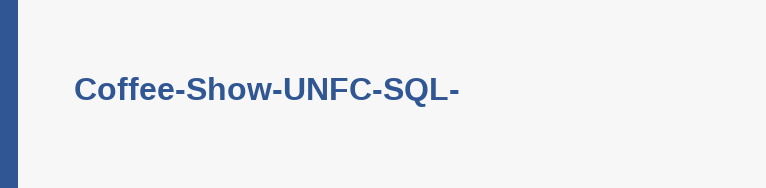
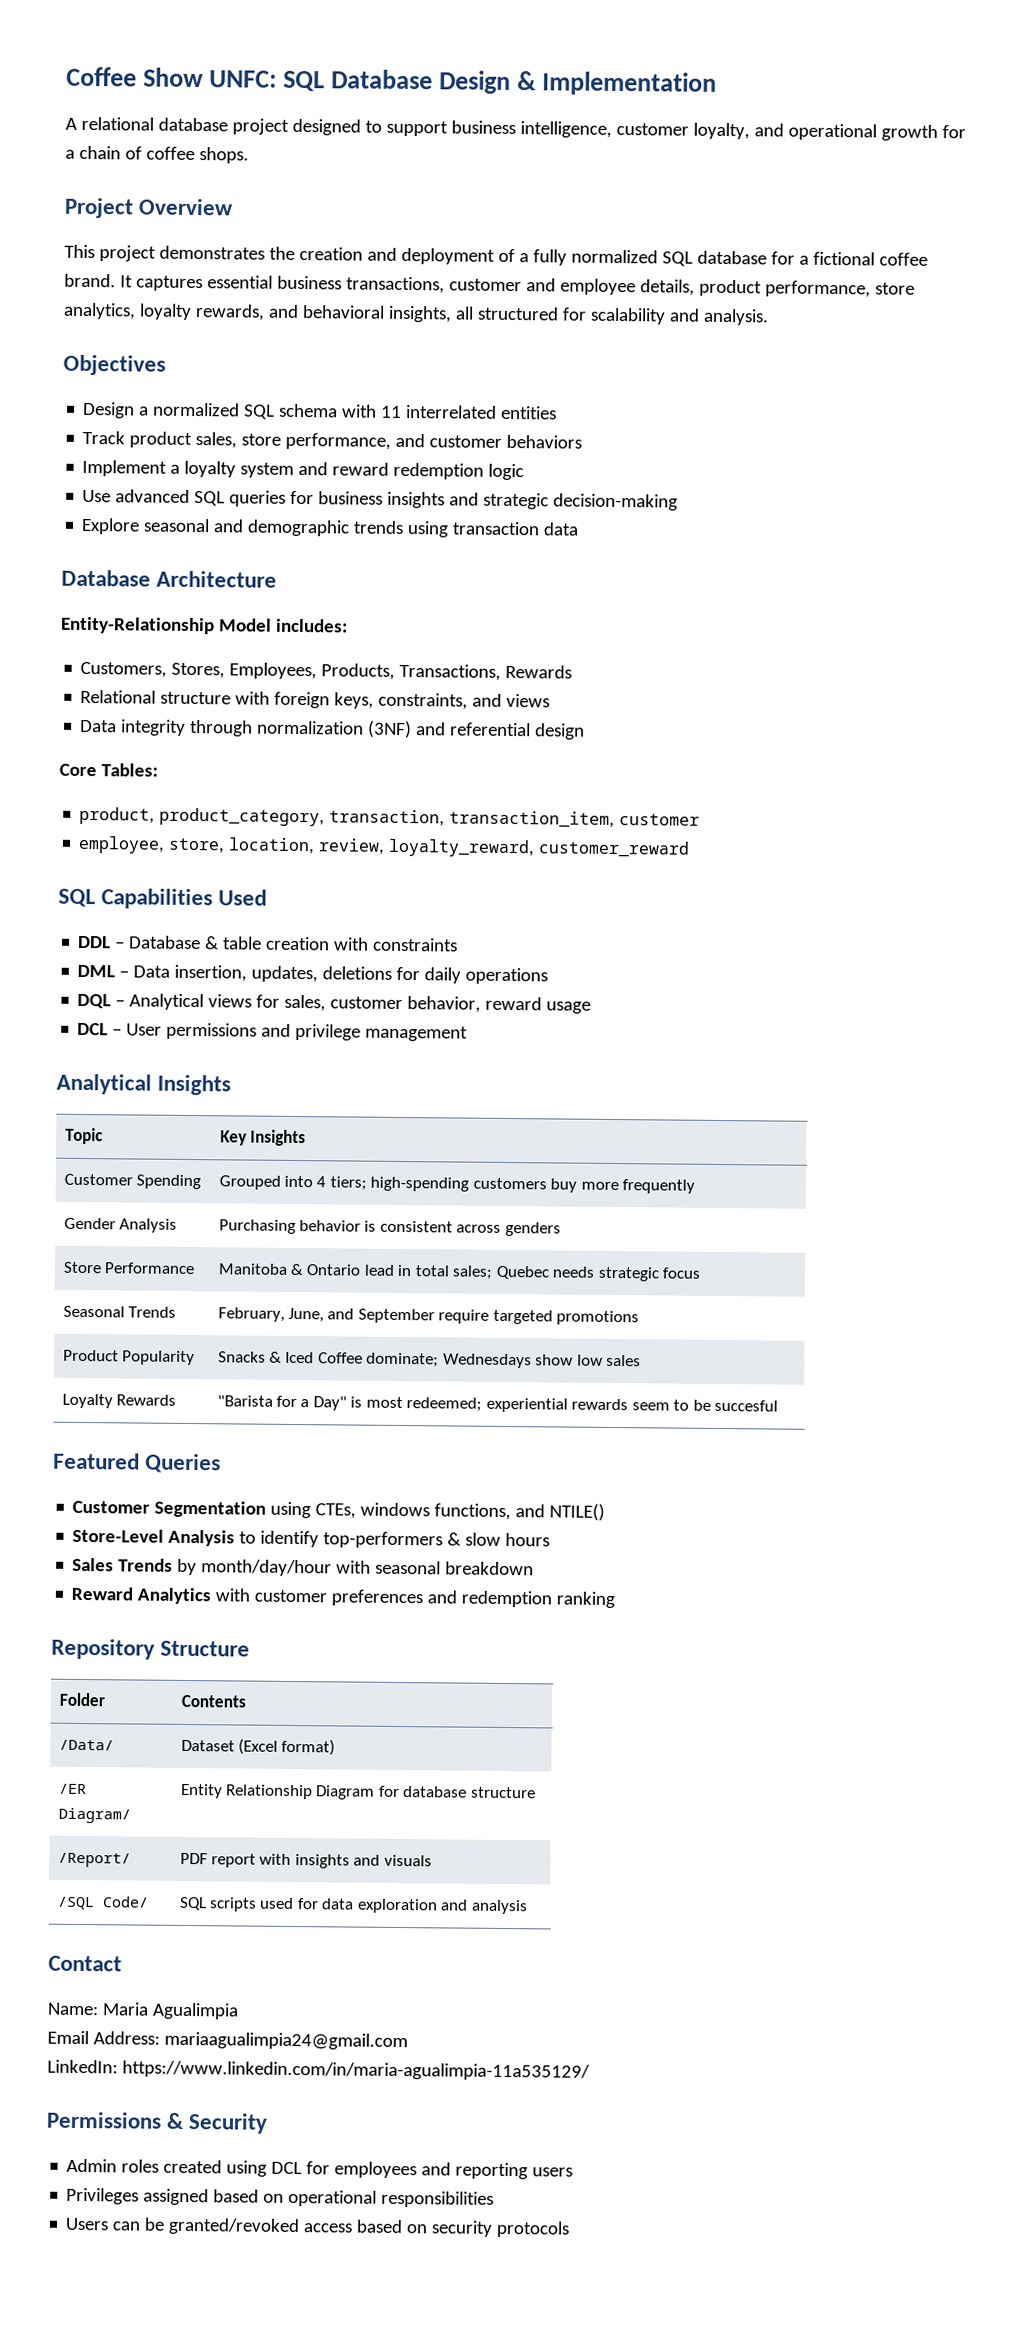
[74,77,460,107] Coffee-Show-UNFC-SQL- -> [66,66,718,96] [65,116,966,141] [65,145,249,164] [64,197,235,219] [64,244,928,267] [64,273,915,298] [63,302,769,326] [63,354,166,376] [82,401,558,420] [82,430,583,450] [82,459,525,481] [82,489,679,511] [81,517,580,538] [61,569,278,588] [60,616,348,635] [80,661,573,681] [80,689,551,710] [80,719,586,740] [59,763,158,777] [79,806,701,828] [78,835,691,858] [58,888,268,910] [78,935,459,952] [77,964,549,985] [77,993,592,1014] [77,1022,469,1042] [56,1073,232,1096] [64,1127,103,1145] [219,1129,306,1147] [63,1173,201,1190] [218,1175,696,1194] [63,1217,177,1233] [218,1219,561,1237] [62,1261,195,1275] [217,1263,702,1282] [62,1305,176,1318] [217,1307,640,1326] [62,1349,195,1366] [217,1351,642,1369] [61,1393,176,1409] [216,1395,778,1413] [53,1452,222,1474] [72,1500,606,1521] [72,1528,551,1549] [72,1557,535,1577] [71,1586,616,1609] [51,1638,251,1660] [58,1692,105,1707] [180,1694,246,1708] [58,1739,114,1751] [180,1738,336,1756] [58,1783,87,1795] [57,1807,131,1824] [179,1783,536,1800] [57,1852,131,1868] [179,1852,432,1869] [56,1896,149,1911] [178,1896,528,1915] [48,1955,122,1972] [47,2002,239,2020] [47,2030,408,2051] [47,2059,590,2081] [46,2111,269,2134] [66,2158,574,2180] [66,2187,495,2208] [65,2217,571,2238] Coffee Show UNFC: SQL Database Design & Implementation // A relational database project designed to support business intelligence, customer loyalty, and operational growth for a chain of coffee shops. // Project Overview // This project demonstrates the creation and deployment of a fully normalized SQL database for a fictional coffee brand. It captures essential business transactions, customer and employee details, product performance, store analytics, loyalty rewards, and behavioral insights, all structured for scalability and analysis. // Objectives // Design a normalized SQL schema with 11 interrelated entities // Track product sales, store performance, and customer behaviors // Implement a loyalty system and reward redemption logic // Use advanced SQL queries for business insights and strategic decision-making // Explore seasonal and demographic trends using transaction data // Database Architecture // Entity-Relationship Model includes: // Customers, Stores, Employees, Products, Transactions, Rewards // Relational structure with foreign keys, constraints, and views // Data integrity through normalization (3NF) and referential design // Core Tables: // product, product_category, transaction, transaction_item, customer // employee, store, location, review, loyalty_reward, customer_reward // SQL Capabilities Used // DDL – Database & table creation with constraints // DML – Data insertion, updates, deletions for daily operations // DQL – Analytical views for sales, customer behavior, reward usage // DCL – User permissions and privilege management // Analytical Insights // Topic | Key Insights // Customer Spending | Grouped into 4 tiers; high-spending customers buy more frequently // Gender Analysis | Purchasing behavior is consistent across genders // Store Performance | Manitoba & Ontario lead in total sales; Quebec needs strategic focus // Seasonal Trends | February, June, and September require targeted promotions // Product Popularity | Snacks & Iced Coffee dominate; Wednesdays show low sales // Loyalty Rewards | "Barista for a Day" is most redeemed; experiential rewards seem to be succesful // Featured Queries // Customer Segmentation using CTEs, windows functions, and NTILE() // Store-Level Analysis to identify top-performers & slow hours // Sales Trends by month/day/hour with seasonal breakdown // Reward Analytics with customer preferences and redemption ranking // Repository Structure // Folder | Contents // /Data/ | Dataset (Excel format) // /ER Diagram/ | Entity Relationship Diagram for database structure // /Report/ | PDF report with insights and visuals // /SQL Code/ | SQL scripts used for data exploration and analysis // Contact // Name: Maria Agualimpia // Email Address: mariaagualimpia24@gmail.com // LinkedIn: https://www.linkedin.com/in/maria-agualimpia-11a535129/ // Permissions & Security // Admin roles created using DCL for employees and reporting users // Privileges assigned based on operational responsibilities // Users can be granted/revoked access based on security protocols

